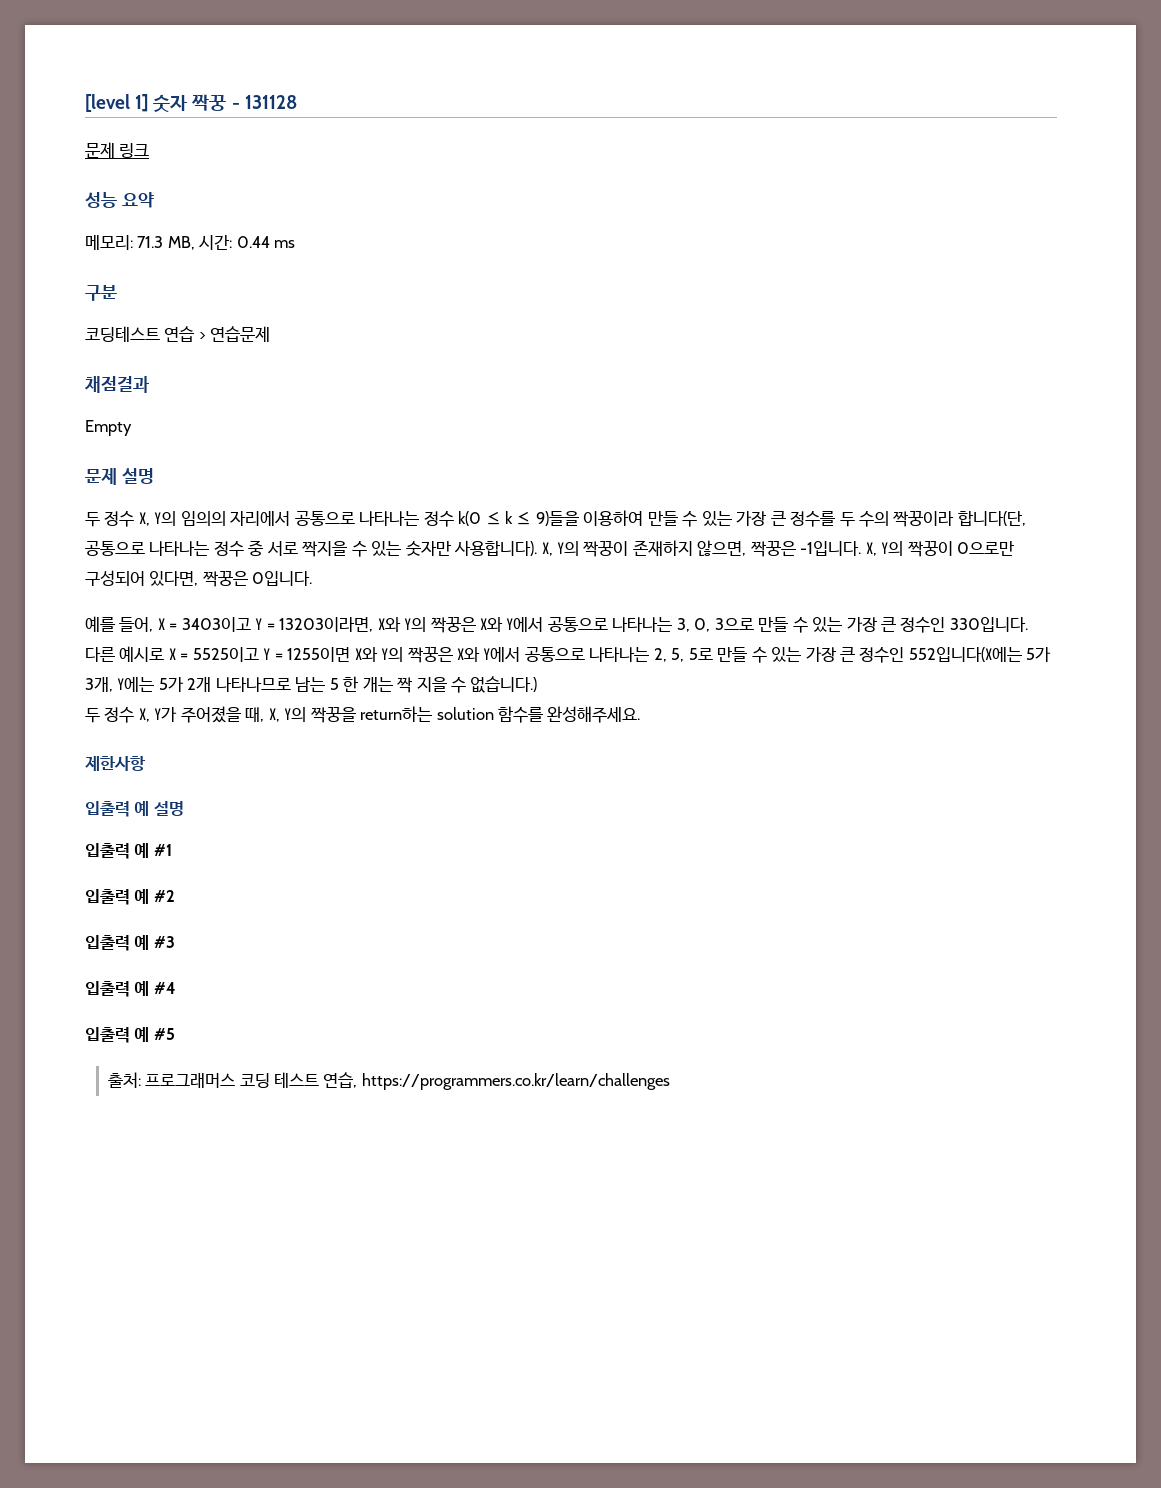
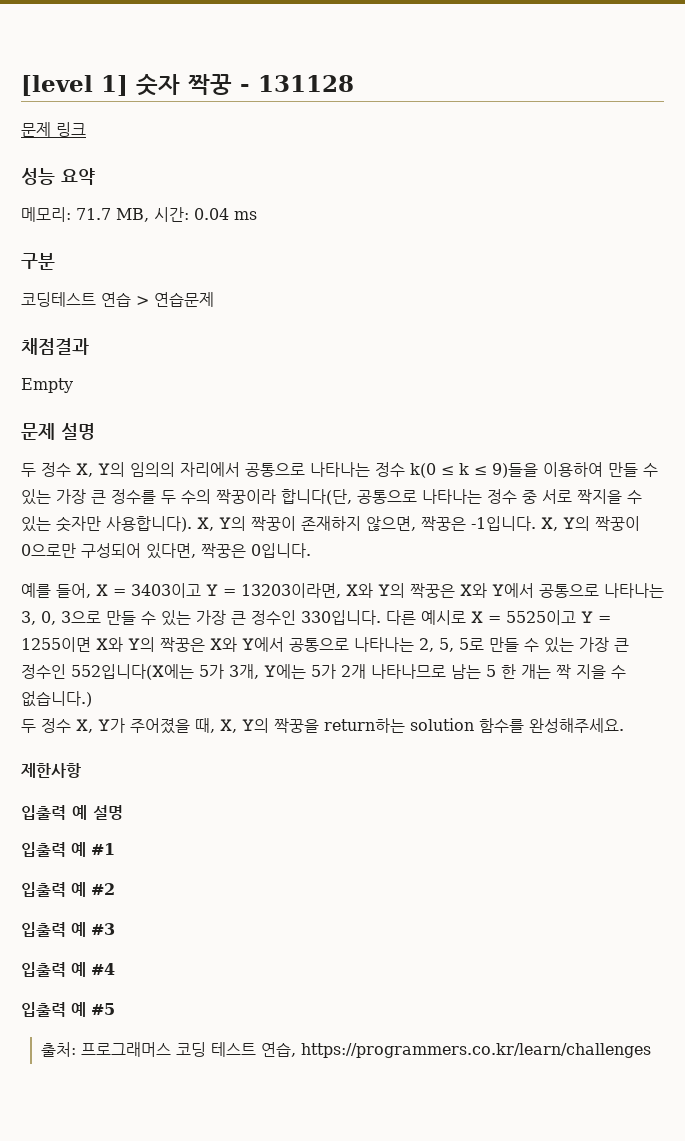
[137,236,164,248] 71.3 -> [76,208,111,220] 71.7
[236,236,270,248] 0.44 -> [194,208,229,220] 0.04

